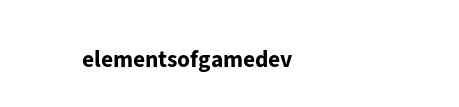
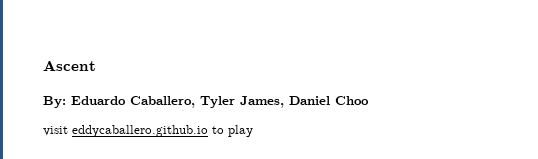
[82,50,292,72] elementsofgamedev -> [43,60,96,71] [43,96,369,108] [43,125,253,137] Ascent // By: Eduardo Caballero, Tyler James, Daniel Choo // visit eddycaballero.github.io to play

